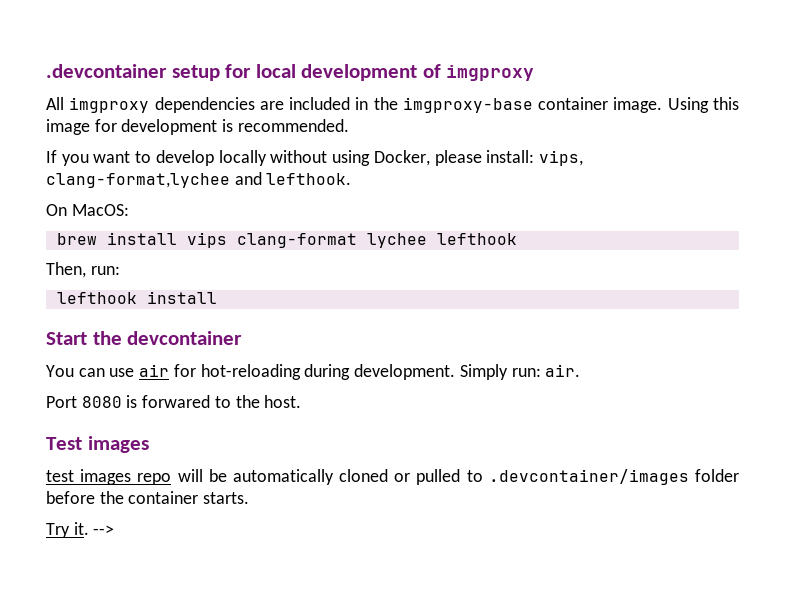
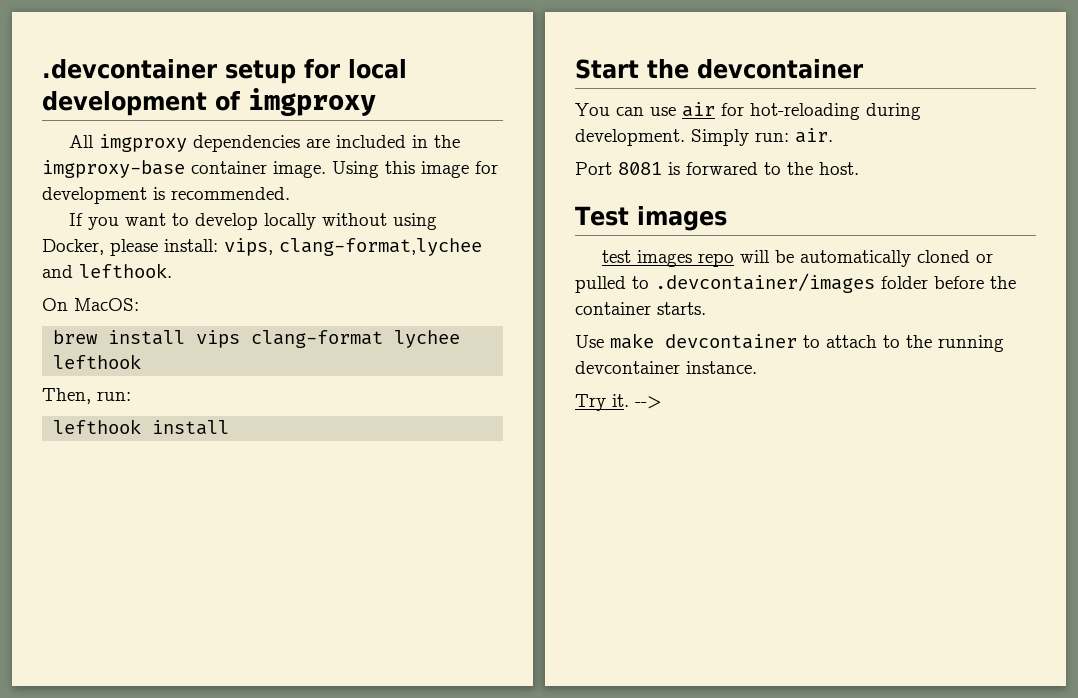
[81,396,122,408] 8080 -> [618,162,662,175] 8081
(250, 498) none -> [575,333,1004,352] [575,361,757,374] // Use make devcontainer to attach to the running devcontainer instance.

